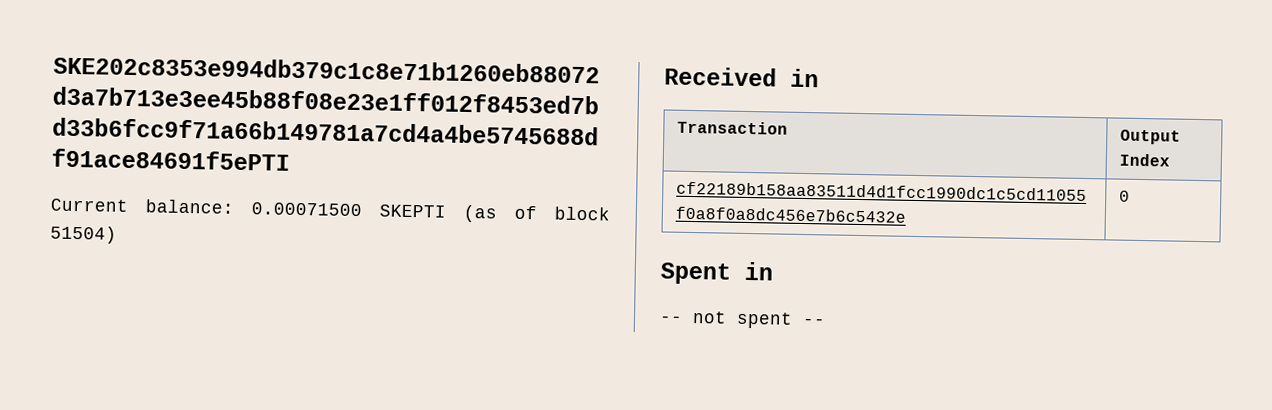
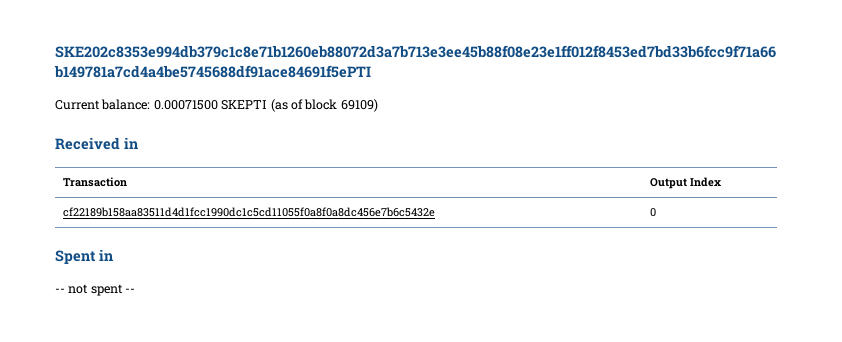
[50,225,117,244] 51504) -> [340,99,378,112] 69109)

